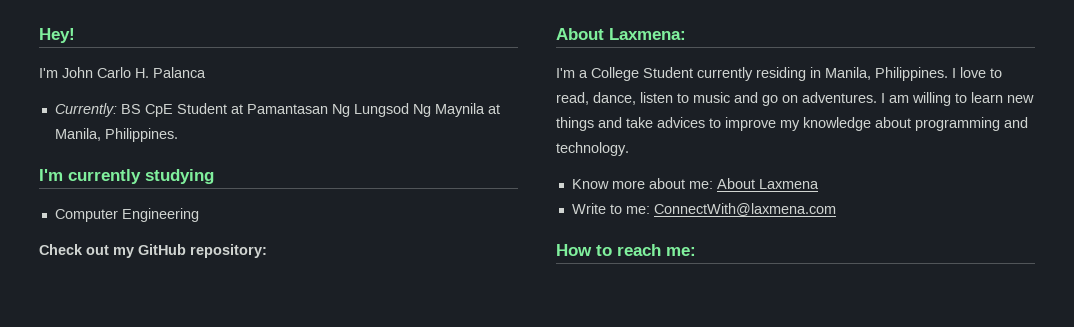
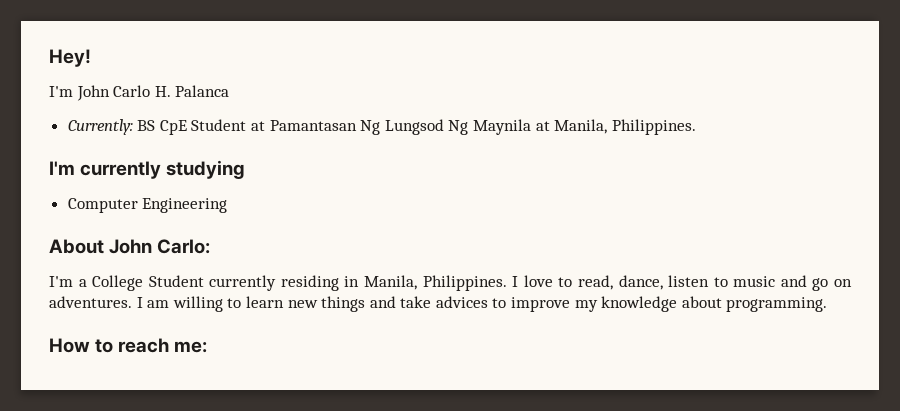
[39,244,267,258] [556,28,686,40] // Check out my GitHub repository: // About Laxmena: -> [49,239,211,254] // About John Carlo:
[915,117,1028,131] [556,142,629,156] [571,178,819,189] [571,203,836,216] programming and technology. // Know more about me: About Laxmena // Write to me: ConnectWith@laxmena.com -> [726,297,828,312] programming.

